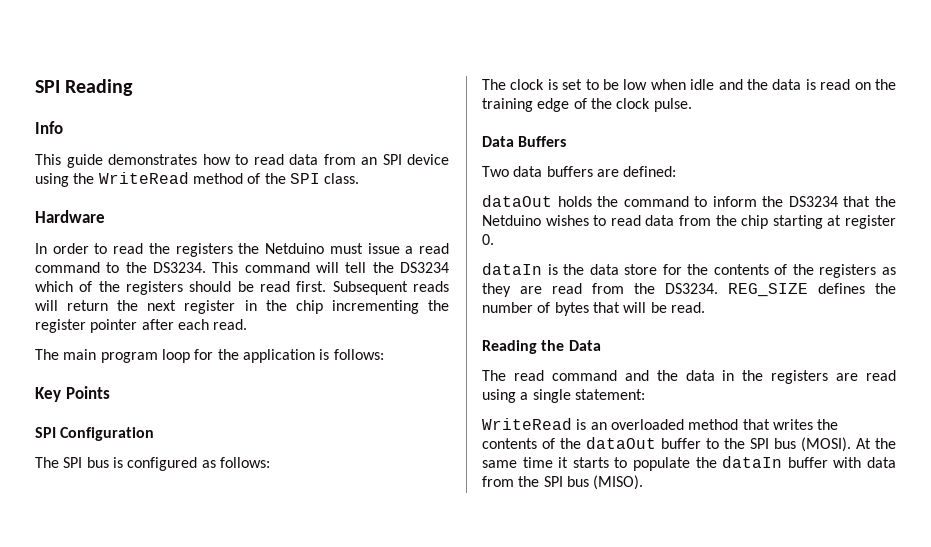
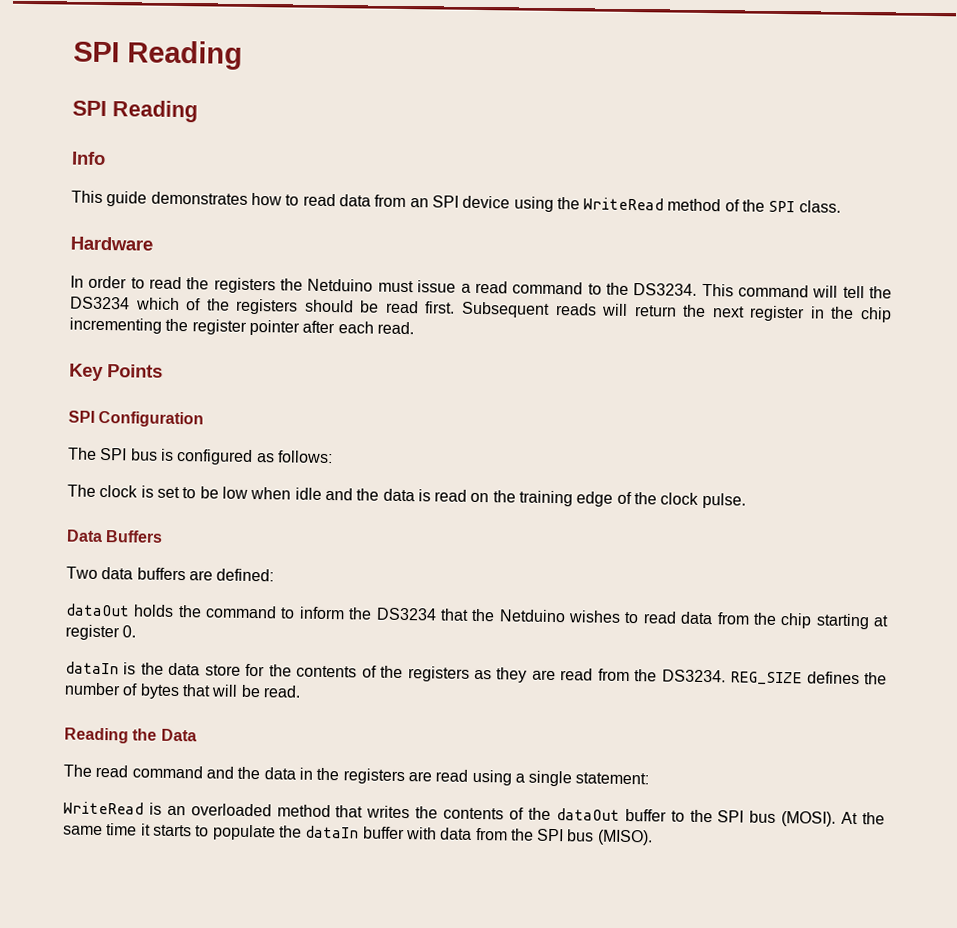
[35,79,134,96] SPI Reading -> [73,40,243,70] [72,100,198,123] SPI Reading // SPI Reading
[35,349,384,363] // The main program loop for the application is follows: -> (414, 328) none

